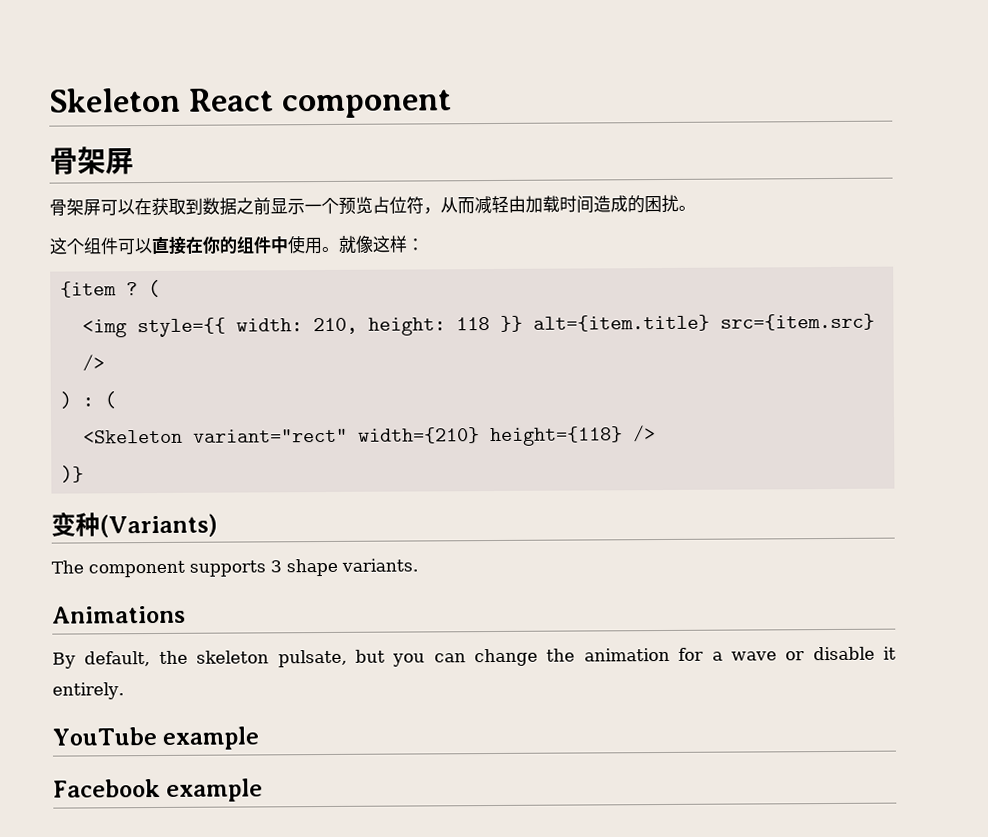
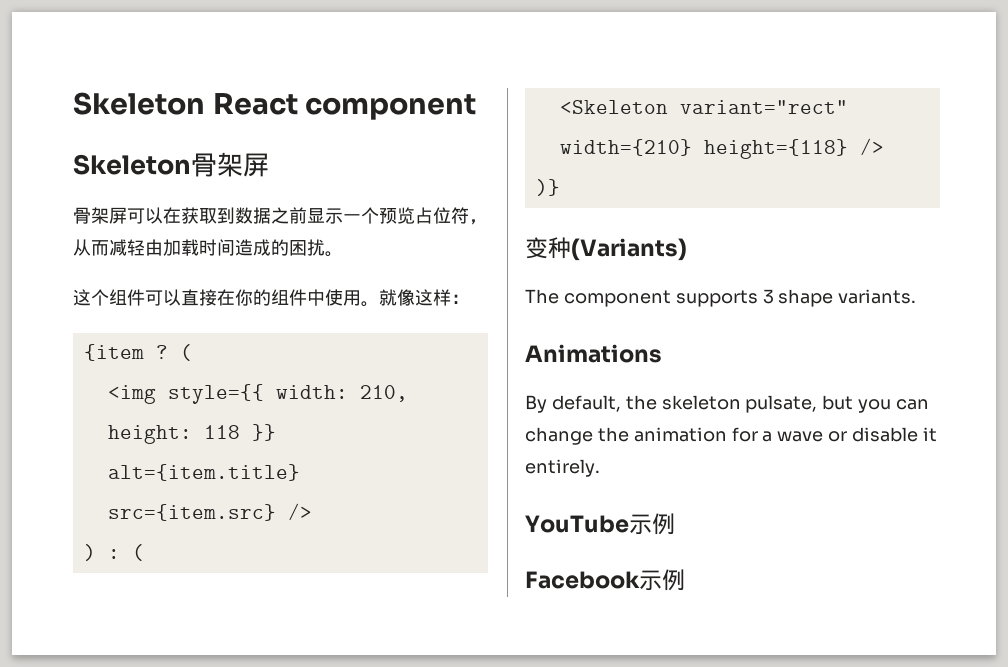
(452, 104) none -> [73,154,191,175] Skeleton
[162,726,260,750] example -> [629,513,675,535] 示例
[166,778,264,802] example -> [639,569,685,591] 示例

